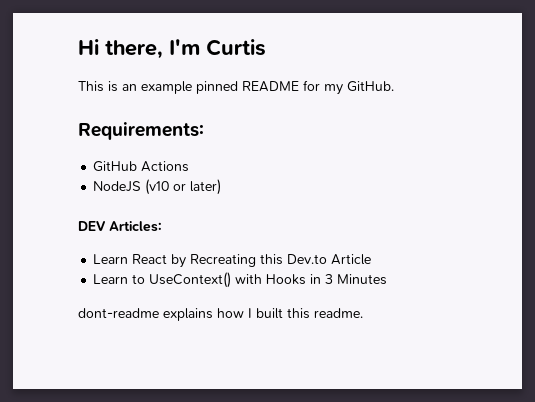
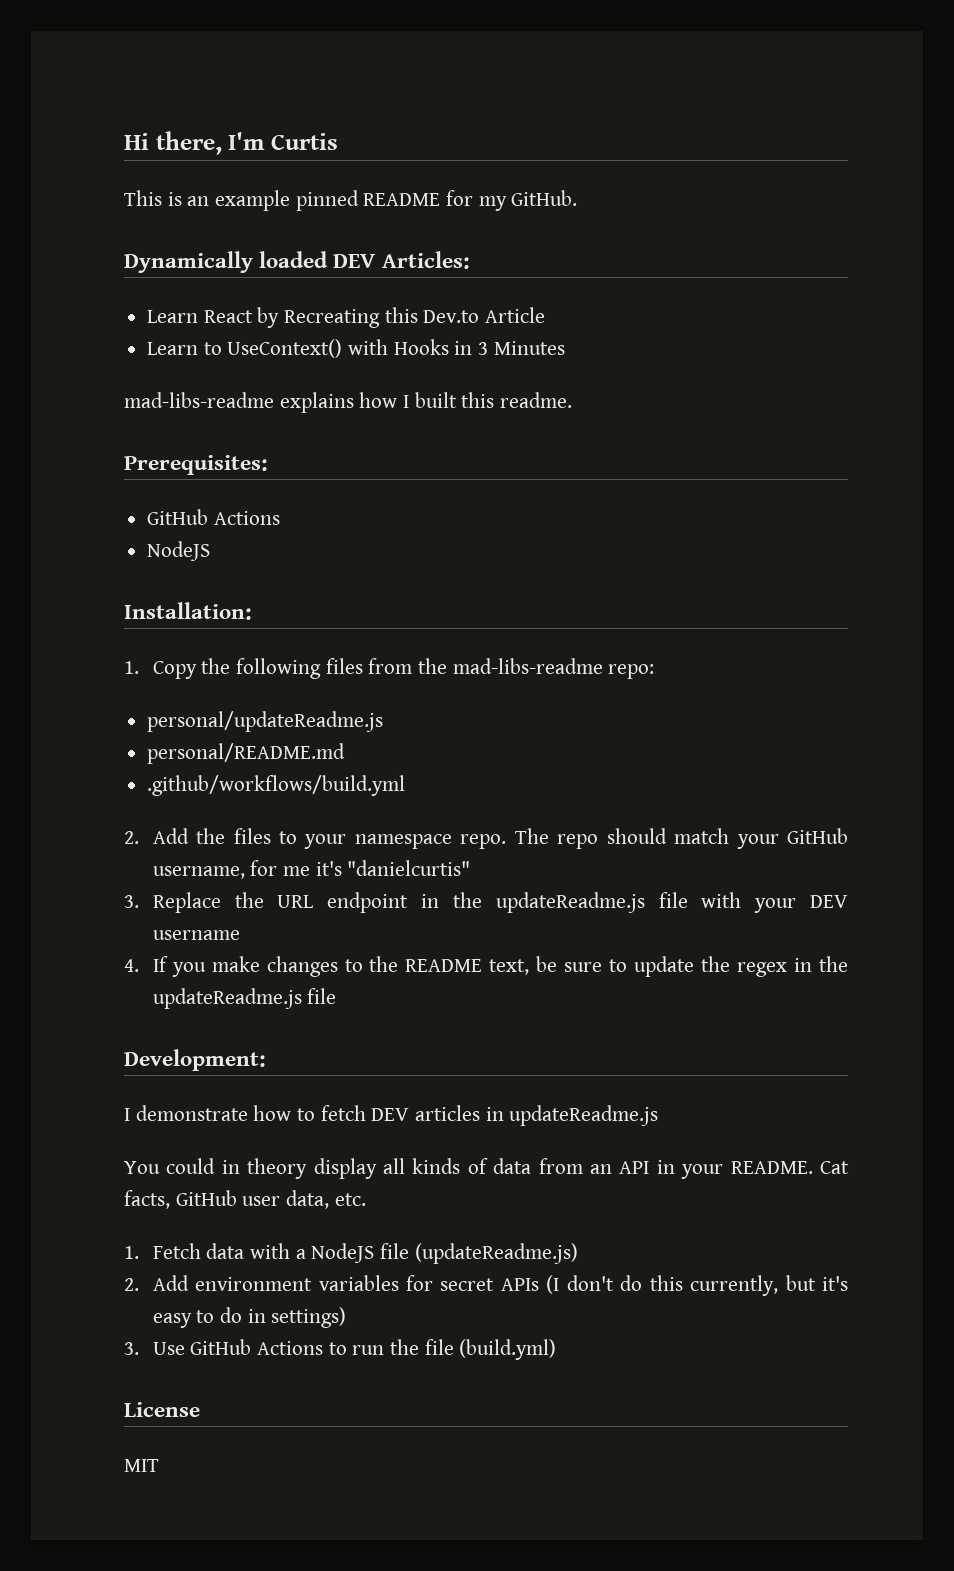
[78,122,204,140] [93,161,190,172] [93,179,222,195] Requirements: // GitHub Actions // NodeJS (v10 or later) // -> [124,251,329,273] Dynamically loaded
[78,308,159,318] dont-readme -> [124,392,274,408] mad-libs-readme
(363, 313) none -> [124,455,268,475] [147,509,280,525] [147,541,211,561] [124,602,252,620] [124,658,655,679] [147,711,384,732] [147,743,346,764] [147,775,406,796] [124,828,849,849] [152,860,471,879] [124,892,849,913] [152,930,240,940] [124,956,849,977] [152,988,337,1009] [124,1049,266,1071] [124,1105,659,1126] [124,1158,849,1179] [124,1190,366,1209] [124,1243,578,1264] [124,1275,849,1296] [152,1307,347,1328] [124,1339,557,1360] [124,1402,200,1417] [124,1459,159,1472] // Prerequisites: // GitHub Actions // NodeJS // Installation: // 1. Copy the following files from the mad-libs-readme repo: // personal/updateReadme.js // personal/README.md // .github/workflows/build.yml // 2. Add the files to your namespace repo. The repo should match your GitHub username, for me it's "danielcurtis" // 3. Replace the URL endpoint in the updateReadme.js file with your DEV username // 4. If you make changes to the README text, be sure to update the regex in the updateReadme.js file // Development: // I demonstrate how to fetch DEV articles in updateReadme.js // You could in theory display all kinds of data from an API in your README. Cat facts, GitHub user data, etc. // 1. Fetch data with a NodeJS file (updateReadme.js) // 2. Add environment variables for secret APIs (I don't do this currently, but it's easy to do in settings) // 3. Use GitHub Actions to run the file (build.yml) // License // MIT

